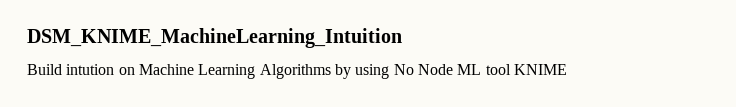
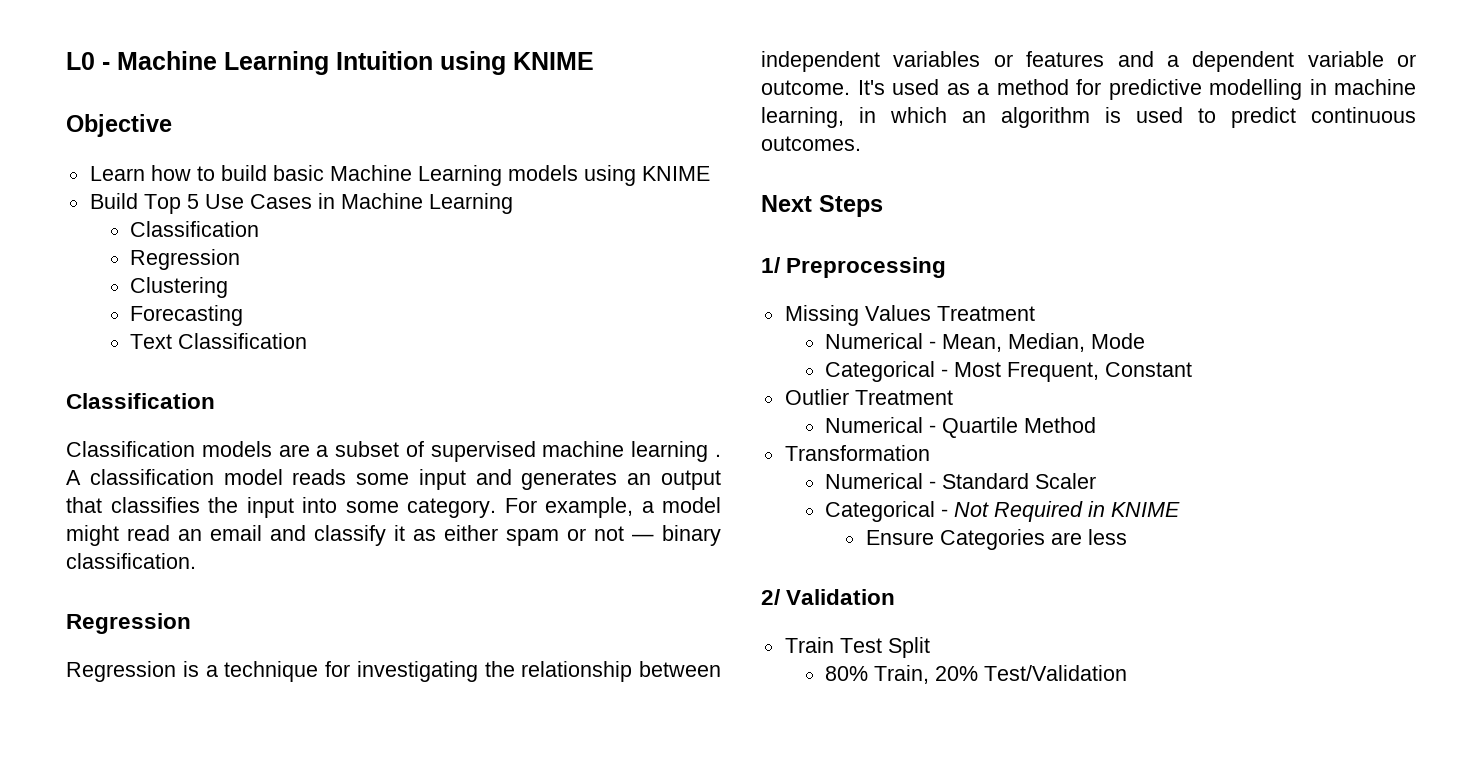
[27,28,402,48] [27,64,567,79] DSM_KNIME_MachineLearning_Intuition // Build intution on Machine Learning Algorithms by using No Node ML tool KNIME -> [66,51,594,75] [66,114,172,137] [89,165,710,186] [89,193,513,214] [130,221,260,237] [130,249,241,270] [130,277,229,298] [130,305,244,326] [130,333,308,349] [66,393,215,409] [66,441,721,462] [66,469,721,490] [66,497,721,518] [66,525,721,546] [66,553,196,569] [66,613,191,634] [66,661,721,682] [761,51,1416,72] [761,79,1416,100] [761,107,1416,128] [761,136,861,151] [761,195,883,217] [761,257,947,278] [784,305,1035,326] [825,333,1146,352] [825,361,1193,382] [784,389,953,405] [825,417,1097,438] [784,445,930,461] [825,473,1097,489] [825,501,1181,522] [865,529,1127,550] [761,589,896,605] [784,637,930,658] [825,665,1128,684] L0 - Machine Learning Intuition using KNIME // Objective // Learn how to build basic Machine Learning models using KNIME // Build Top 5 Use Cases in Machine Learning // Classification // Regression // Clustering // Forecasting // Text Classification // Classification // Classification models are a subset of supervised machine learning . A classification model reads some input and generates an output that classifies the input into some category. For example, a model might read an email and classify it as either spam or not — binary classification. // Regression // Regression is a technique for investigating the relationship between independent variables or features and a dependent variable or outcome. It's used as a method for predictive modelling in machine learning, in which an algorithm is used to predict continuous outcomes. // Next Steps // 1/ Preprocessing // Missing Values Treatment // Numerical - Mean, Median, Mode // Categorical - Most Frequent, Constant // Outlier Treatment // Numerical - Quartile Method // Transformation // Numerical - Standard Scaler // Categorical - Not Required in KNIME // Ensure Categories are less // 2/ Validation // Train Test Split // 80% Train, 20% Test/Validation

